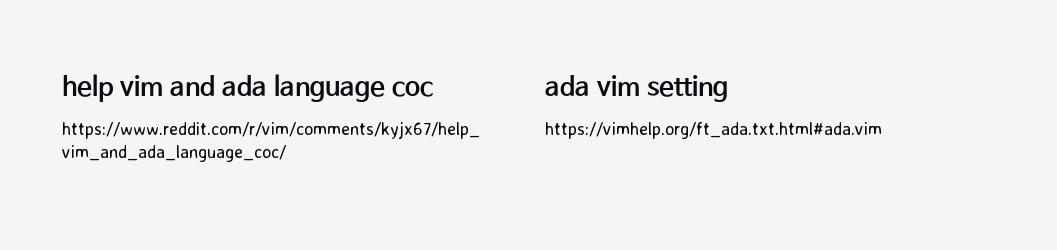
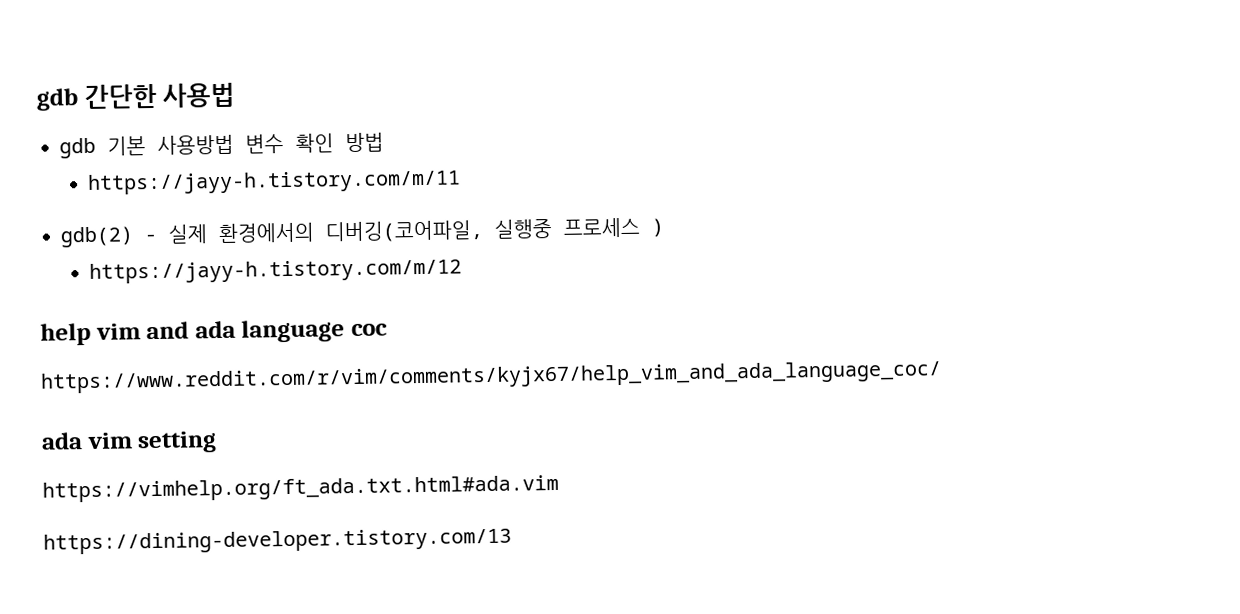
(62, 88) none -> [36,82,236,111] [59,132,384,159] [87,169,462,195] [60,217,664,248] [89,258,463,284] gdb 간단한 사용법 // gdb 기본 사용방법 변수 확인 방법 // https://jayy-h.tistory.com/m/11 // gdb(2) - 실제 환경에서의 디버깅(코어파일, 실행중 프로세스 ) // https://jayy-h.tistory.com/m/12 //
(882, 130) none -> [43,527,512,555] // https://dining-developer.tistory.com/13

